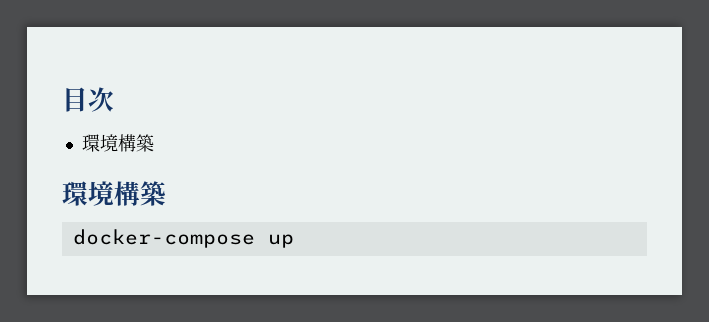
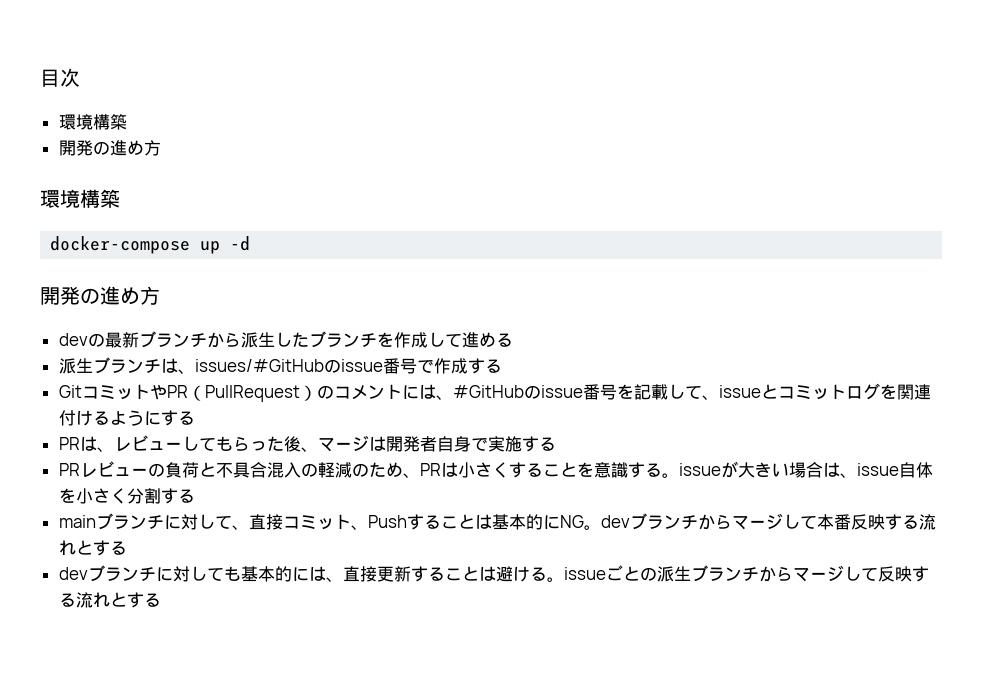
(154, 143) none -> [58,140,161,156] // 開発の進め方
(294, 241) none -> [230,236,251,251] [40,286,160,305] [58,331,513,348] [58,357,502,374] [58,383,931,402] [58,410,195,426] [58,435,556,452] [58,461,933,478] [58,488,195,504] [58,513,936,530] [58,540,127,556] [58,565,929,582] [58,592,161,608] -d // 開発の進め方 // devの最新ブランチから派生したブランチを作成して進める // 派生ブランチは、issues/#GitHubのissue番号で作成する // GitコミットやPR（PullRequest）のコメントには、#GitHubのissue番号を記載して、issueとコミットログを関連付けるようにする // PRは、レビューしてもらった後、マージは開発者自身で実施する // PRレビューの負荷と不具合混入の軽減のため、PRは小さくすることを意識する。issueが大きい場合は、issue自体を小さく分割する // mainブランチに対して、直接コミット、Pushすることは基本的にNG。devブランチからマージして本番反映する流れとする // devブランチに対しても基本的には、直接更新することは避ける。issueごとの派生ブランチからマージして反映する流れとする

